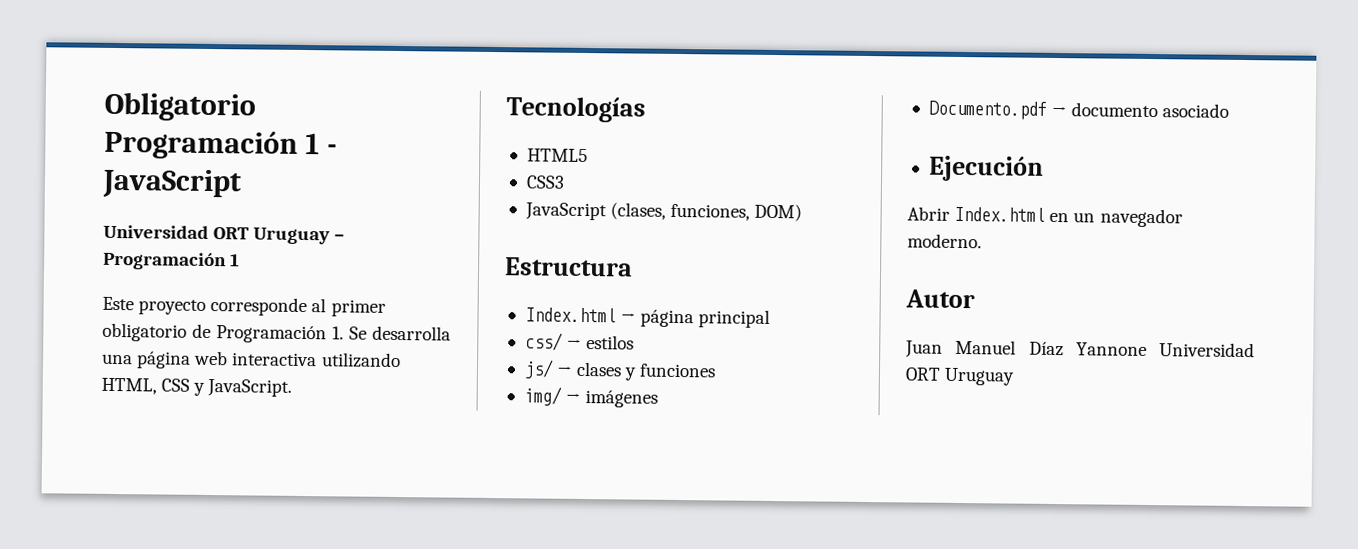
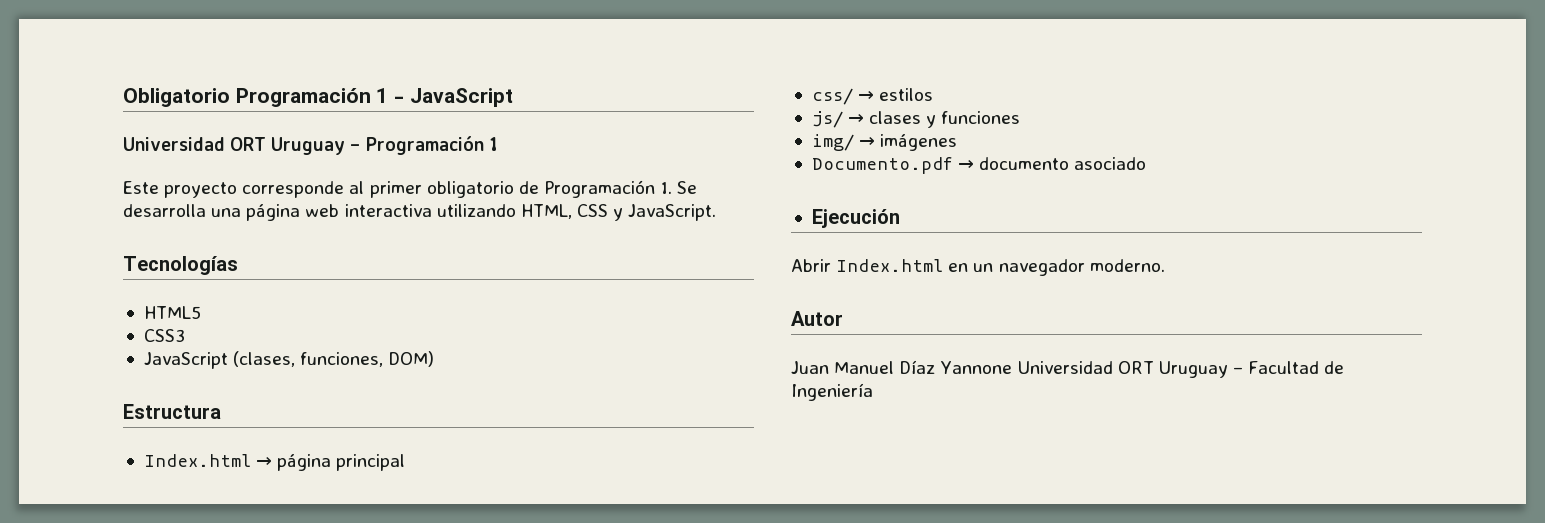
(1016, 376) none -> [1232,361,1345,374] [791,383,873,401] – Facultad de Ingeniería

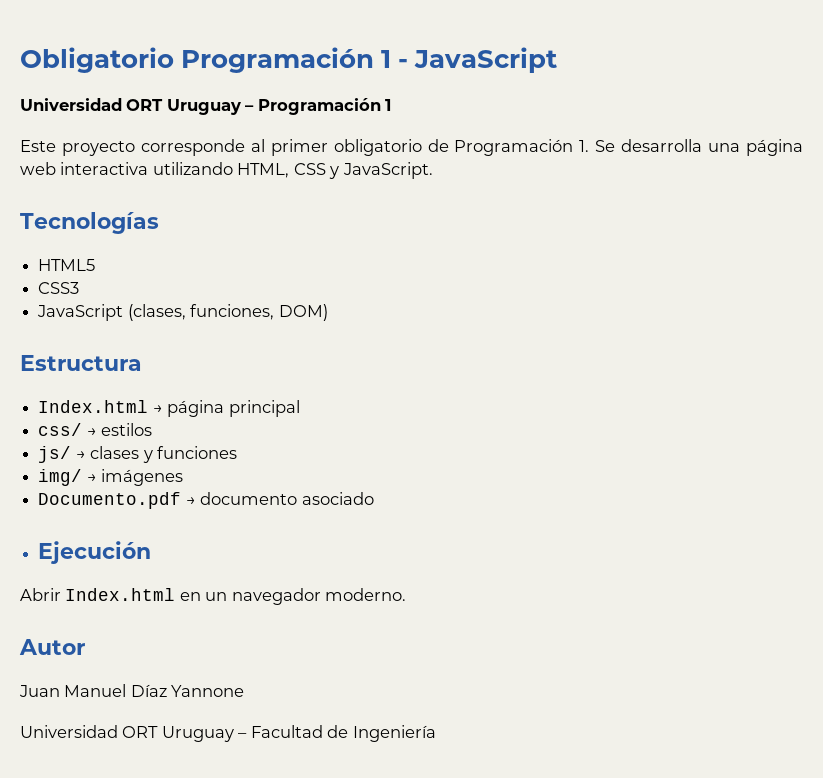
(1013, 367) none -> (245, 691) //

